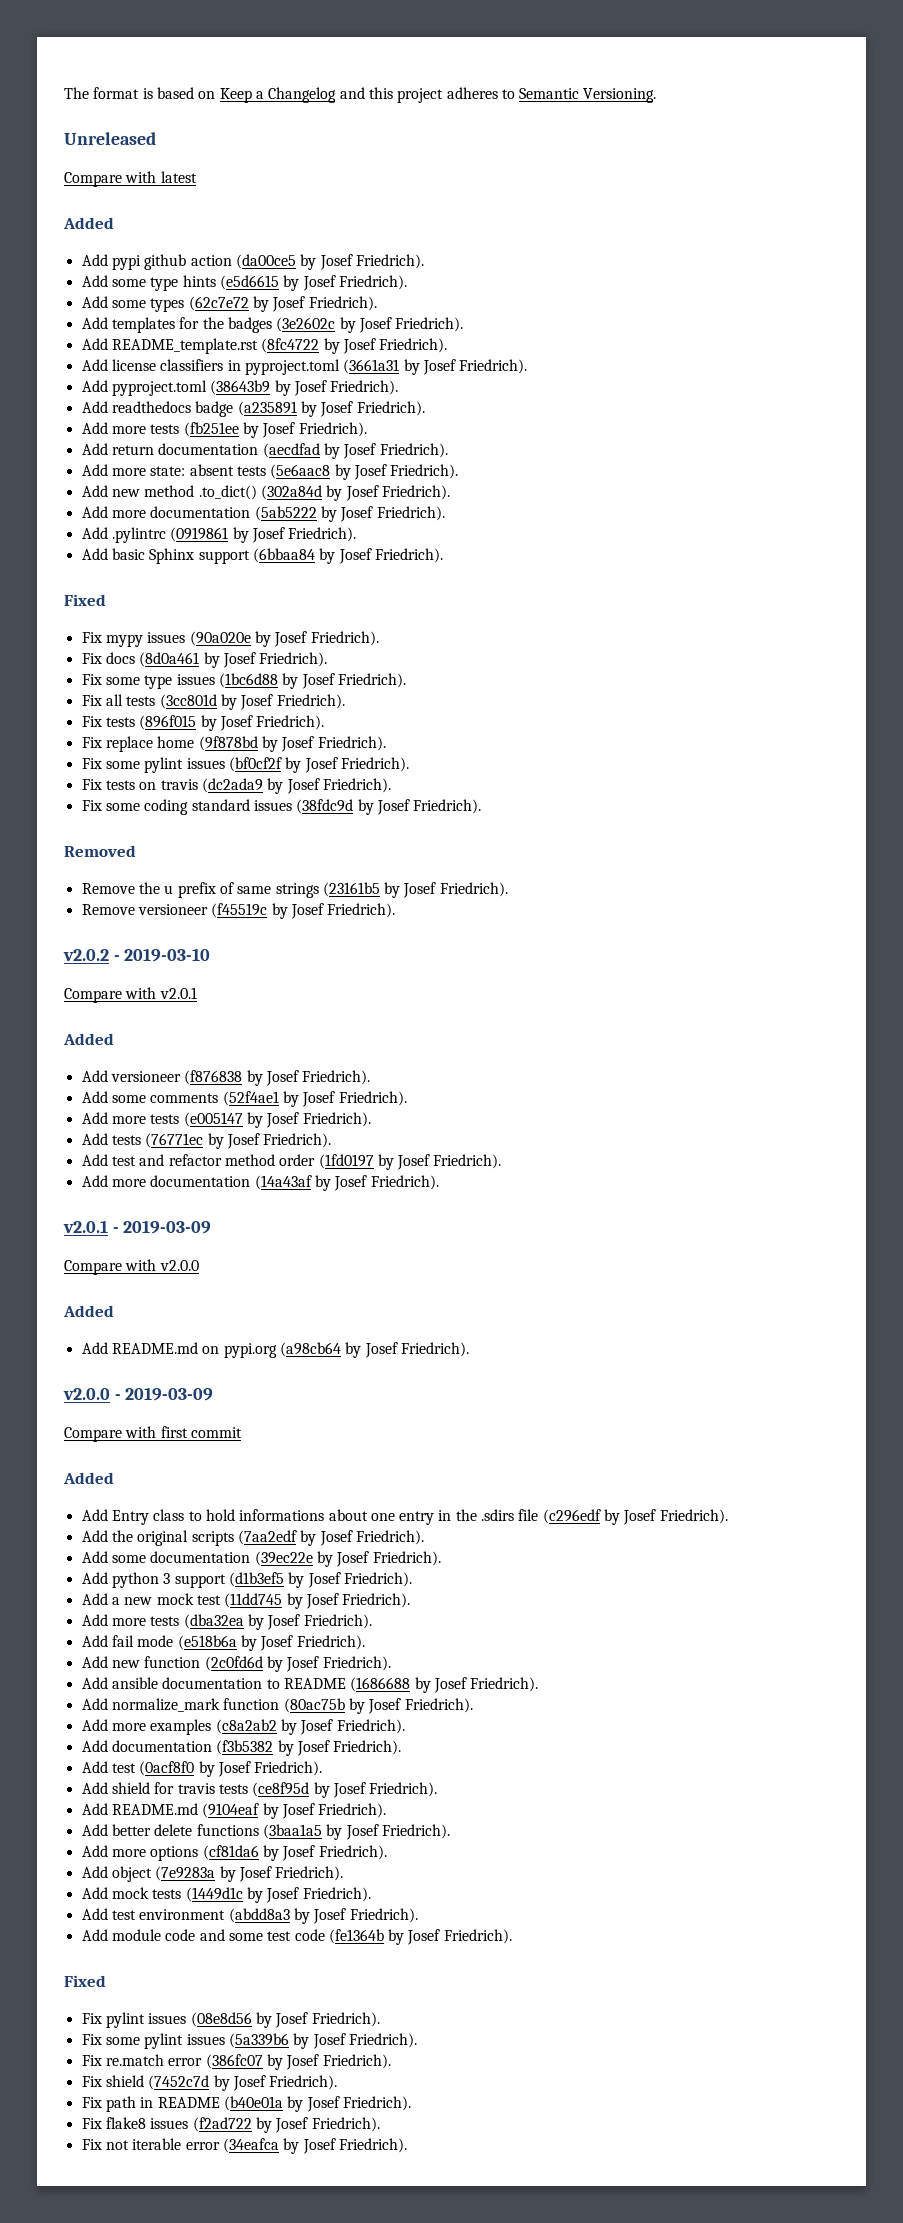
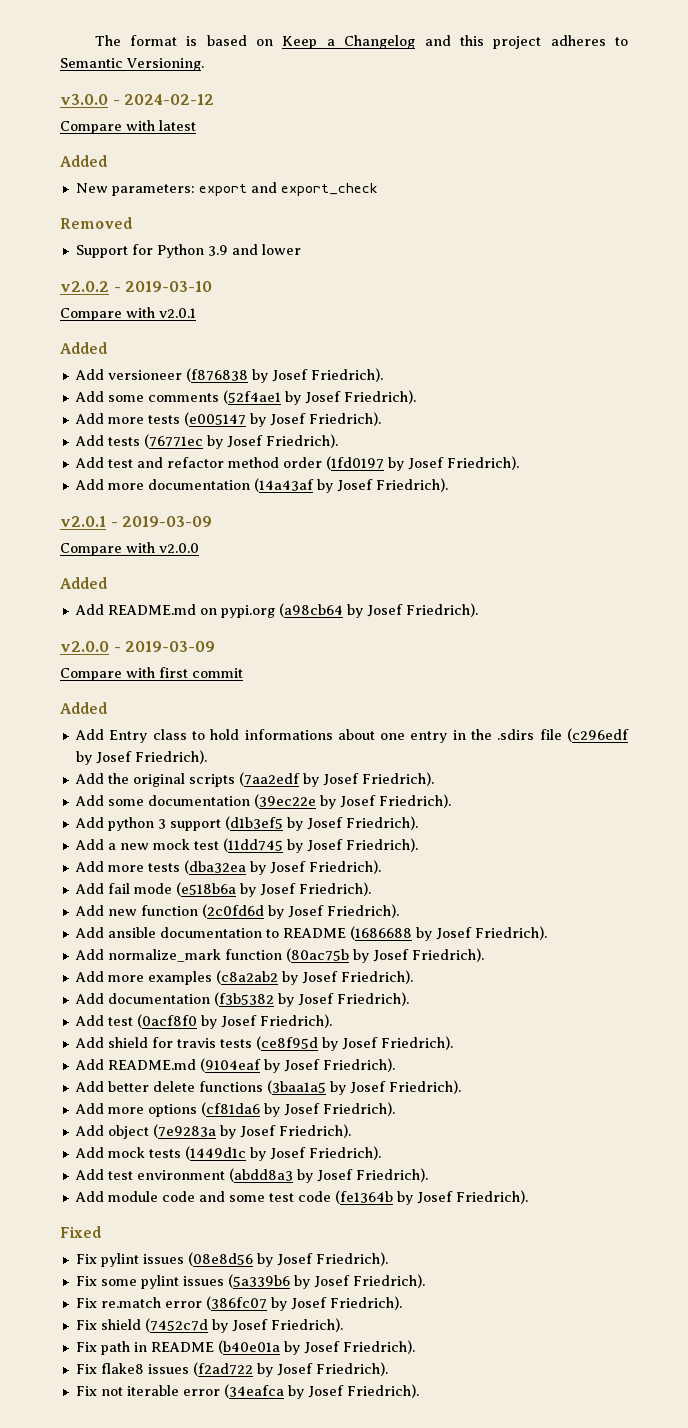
[64,132,156,145] Unreleased -> [60,94,215,105] v3.0.0 - 2024-02-12
[81,254,424,270] [81,275,407,291] [81,296,377,312] [81,317,464,333] [81,338,448,354] [81,359,528,375] [81,380,399,396] [81,401,425,417] [81,422,367,438] [81,443,448,459] [81,464,459,480] [81,485,450,501] [81,506,445,522] [81,527,357,543] [81,548,443,564] [64,594,106,606] [81,631,379,647] [81,652,328,668] [81,673,406,689] [81,694,345,710] [81,715,325,731] [81,736,386,752] [81,757,409,773] [81,778,391,794] [81,799,482,815] [64,845,136,857] [81,882,508,898] [81,903,396,919] Add pypi github action (da00ce5 by Josef Friedrich). // Add some type hints (e5d6615 by Josef Friedrich). // Add some types (62c7e72 by Josef Friedrich). // Add templates for the badges (3e2602c by Josef Friedrich). // Add README_template.rst (8fc4722 by Josef Friedrich). // Add license classifiers in pyproject.toml (3661a31 by Josef Friedrich). // Add pyproject.toml (38643b9 by Josef Friedrich). // Add readthedocs badge (a235891 by Josef Friedrich). // Add more tests (fb251ee by Josef Friedrich). // Add return documentation (aecdfad by Josef Friedrich). // Add more state: absent tests (5e6aac8 by Josef Friedrich). // Add new method .to_dict() (302a84d by Josef Friedrich). // Add more documentation (5ab5222 by Josef Friedrich). // Add .pylintrc (0919861 by Josef Friedrich). // Add basic Sphinx support (6bbaa84 by Josef Friedrich). // Fixed // Fix mypy issues (90a020e by Josef Friedrich). // Fix docs (8d0a461 by Josef Friedrich). // Fix some type issues (1bc6d88 by Josef Friedrich). // Fix all tests (3cc801d by Josef Friedrich). // Fix tests (896f015 by Josef Friedrich). // Fix replace home (9f878bd by Josef Friedrich). // Fix some pylint issues (bf0cf2f by Josef Friedrich). // Fix tests on travis (dc2ada9 by Josef Friedrich). // Fix some coding standard issues (38fdc9d by Josef Friedrich). // Removed // Remove the u prefix of same strings (23161b5 by Josef Friedrich). // Remove versioneer (f45519c by Josef Friedrich). -> [75,182,378,196] [60,217,132,229] [75,244,301,258] New parameters: export and export_check // Removed // Support for Python 3.9 and lower

